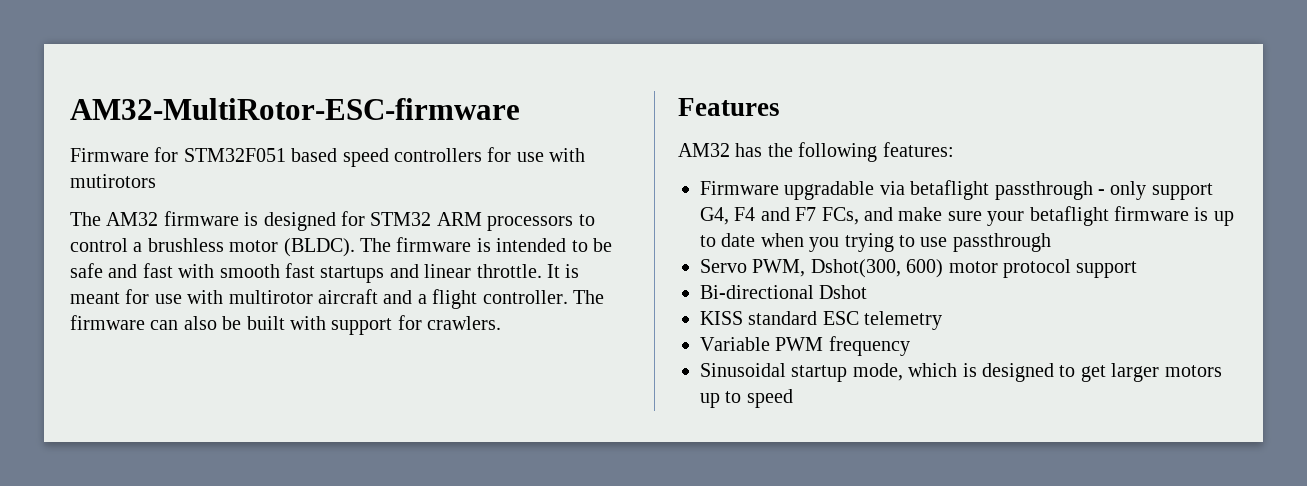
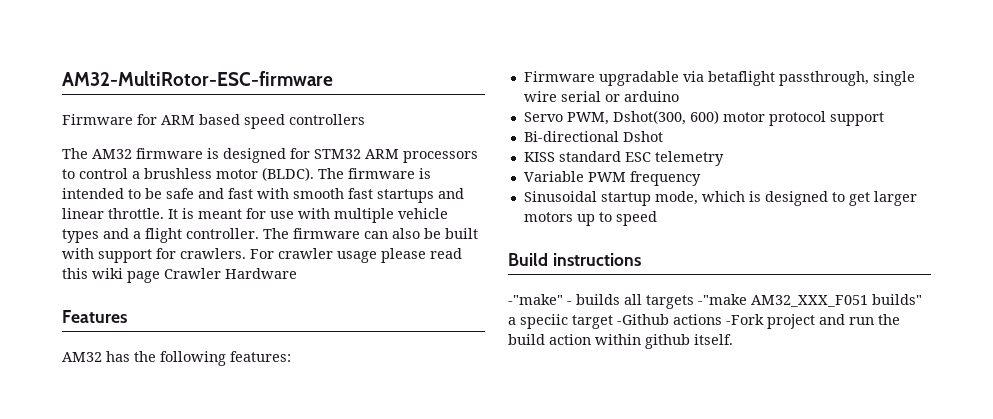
[183,148,286,162] STM32F051 -> [161,115,195,125] ARM
[487,147,586,162] [70,174,156,188] for use with mutirotors -> (365, 119) none
[228,289,378,304] multirotor aircraft -> [334,208,448,223] [62,229,99,243] multiple vehicle types
(502, 323) none -> [250,248,462,263] [62,268,297,283] For crawler usage please read this wiki page Crawler Hardware
[994,181,1213,200] [700,206,1234,226] [700,233,1051,252] passthrough - only support G4, F4 and F7 FCs, and make sure your betaflight firmware is up to date when you trying to use passthrough -> [778,71,915,86] [523,91,679,102] passthrough, single wire serial or arduino
(793, 398) none -> [508,253,641,266] [508,294,922,309] [508,314,900,329] [508,334,733,349] // Build instructions // -"make" - builds all targets -"make AM32_XXX_F051 builds" a speciic target -Github actions -Fork project and run the build action within github itself.

